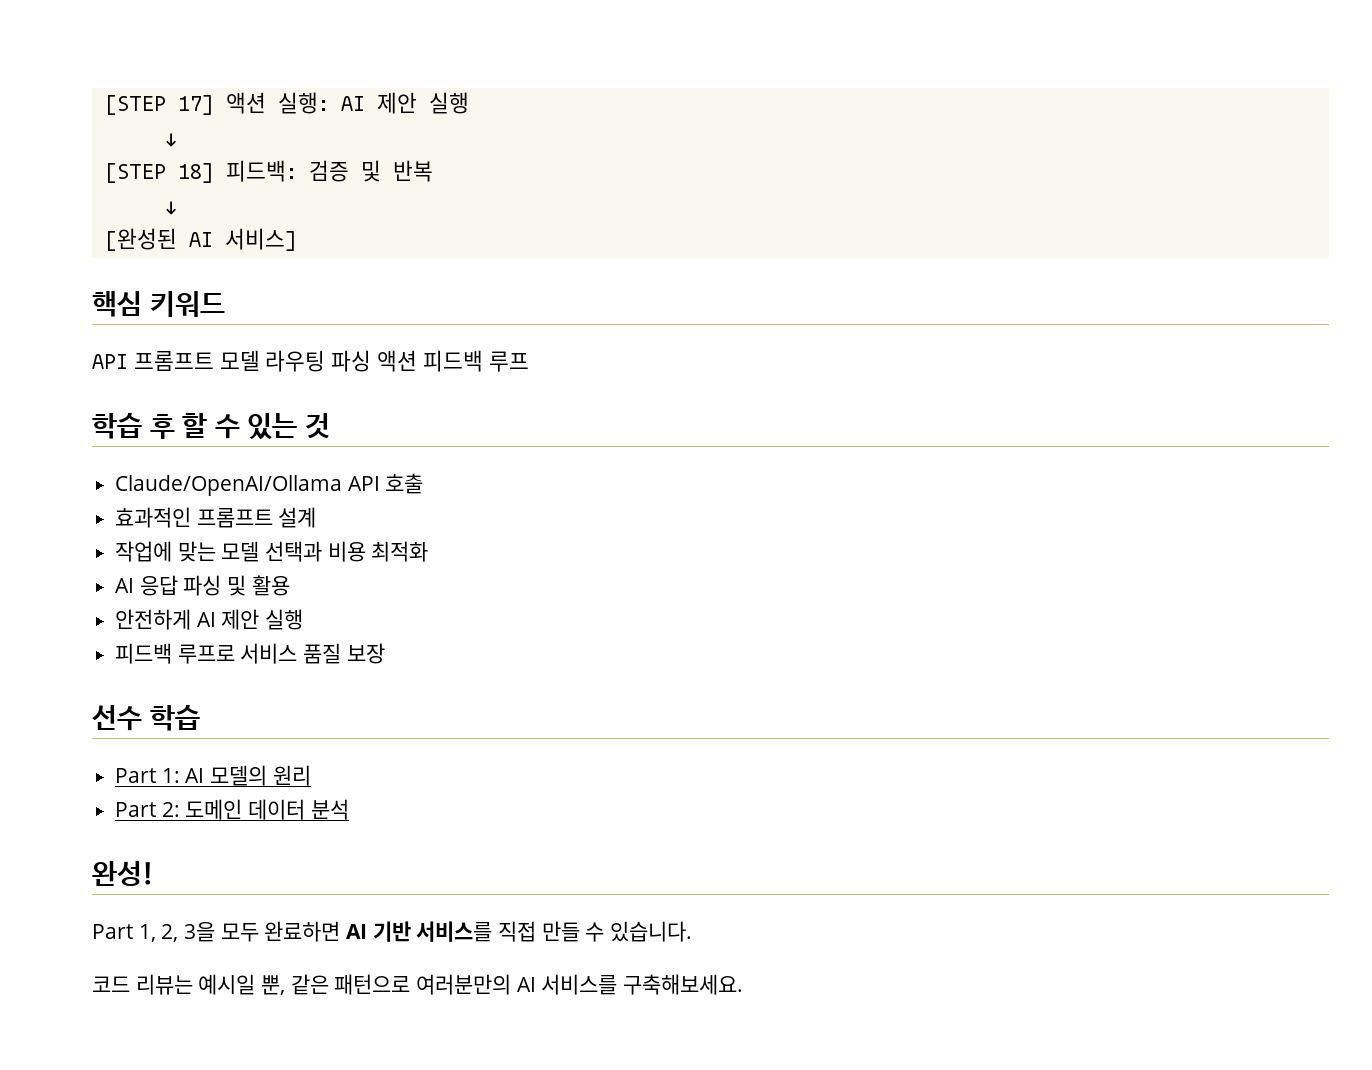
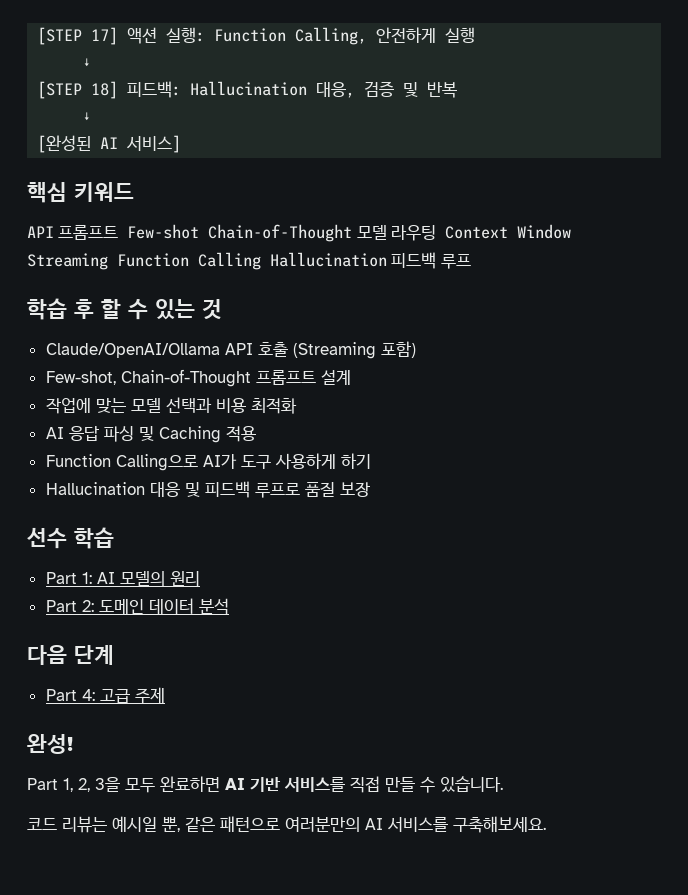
[340,92,417,114] AI 제안 -> [214,27,437,45] Function Calling, 안전하게
(297, 171) none -> [190,81,356,98] Hallucination 대응,
[219,350,418,372] 모델 라우팅 파싱 액션 -> [127,224,572,242] [27,252,387,270] Few-shot Chain-of-Thought 모델 라우팅 Context Window Streaming Function Calling Hallucination
[115,507,192,528] // 효과적인 -> [292,341,416,359] [45,369,251,387] (Streaming 포함) // Few-shot, Chain-of-Thought
[251,575,290,596] [115,609,304,630] 활용 // 안전하게 AI 제안 실행 // -> [158,426,256,443] [45,453,371,471] [45,482,200,497] Caching 적용 // Function Calling으로 AI가 도구 사용하게 하기 // Hallucination 대응 및
[240,643,298,664] 서비스 -> (300, 490) none
(349, 809) none -> [27,645,114,665] [45,687,165,704] // 다음 단계 // Part 4: 고급 주제

